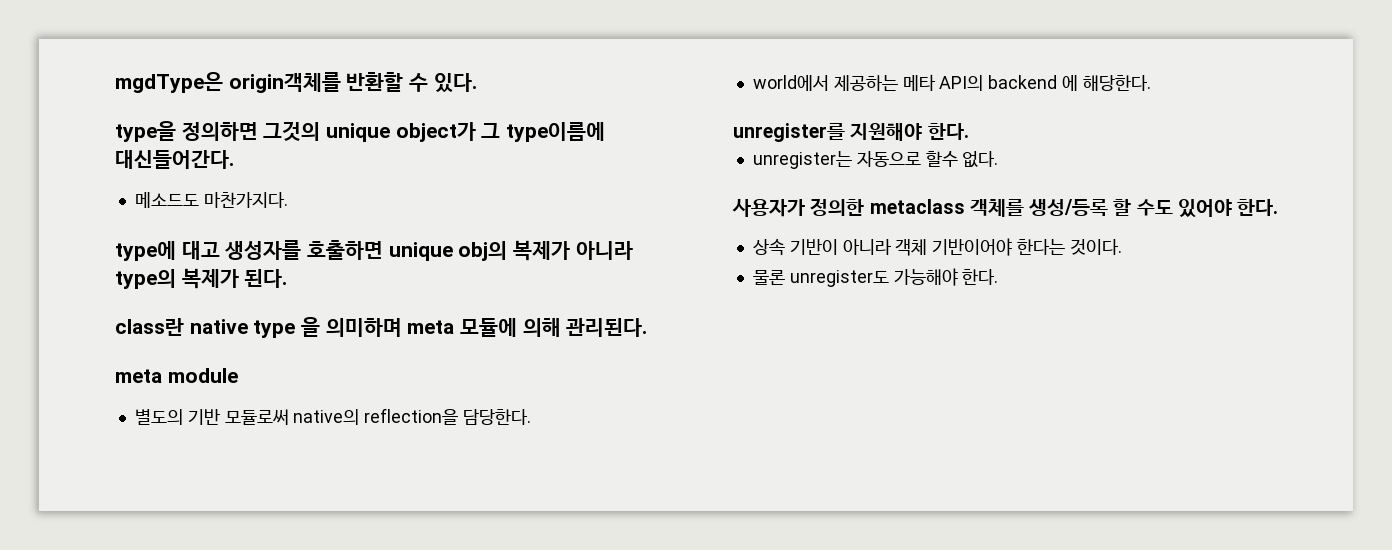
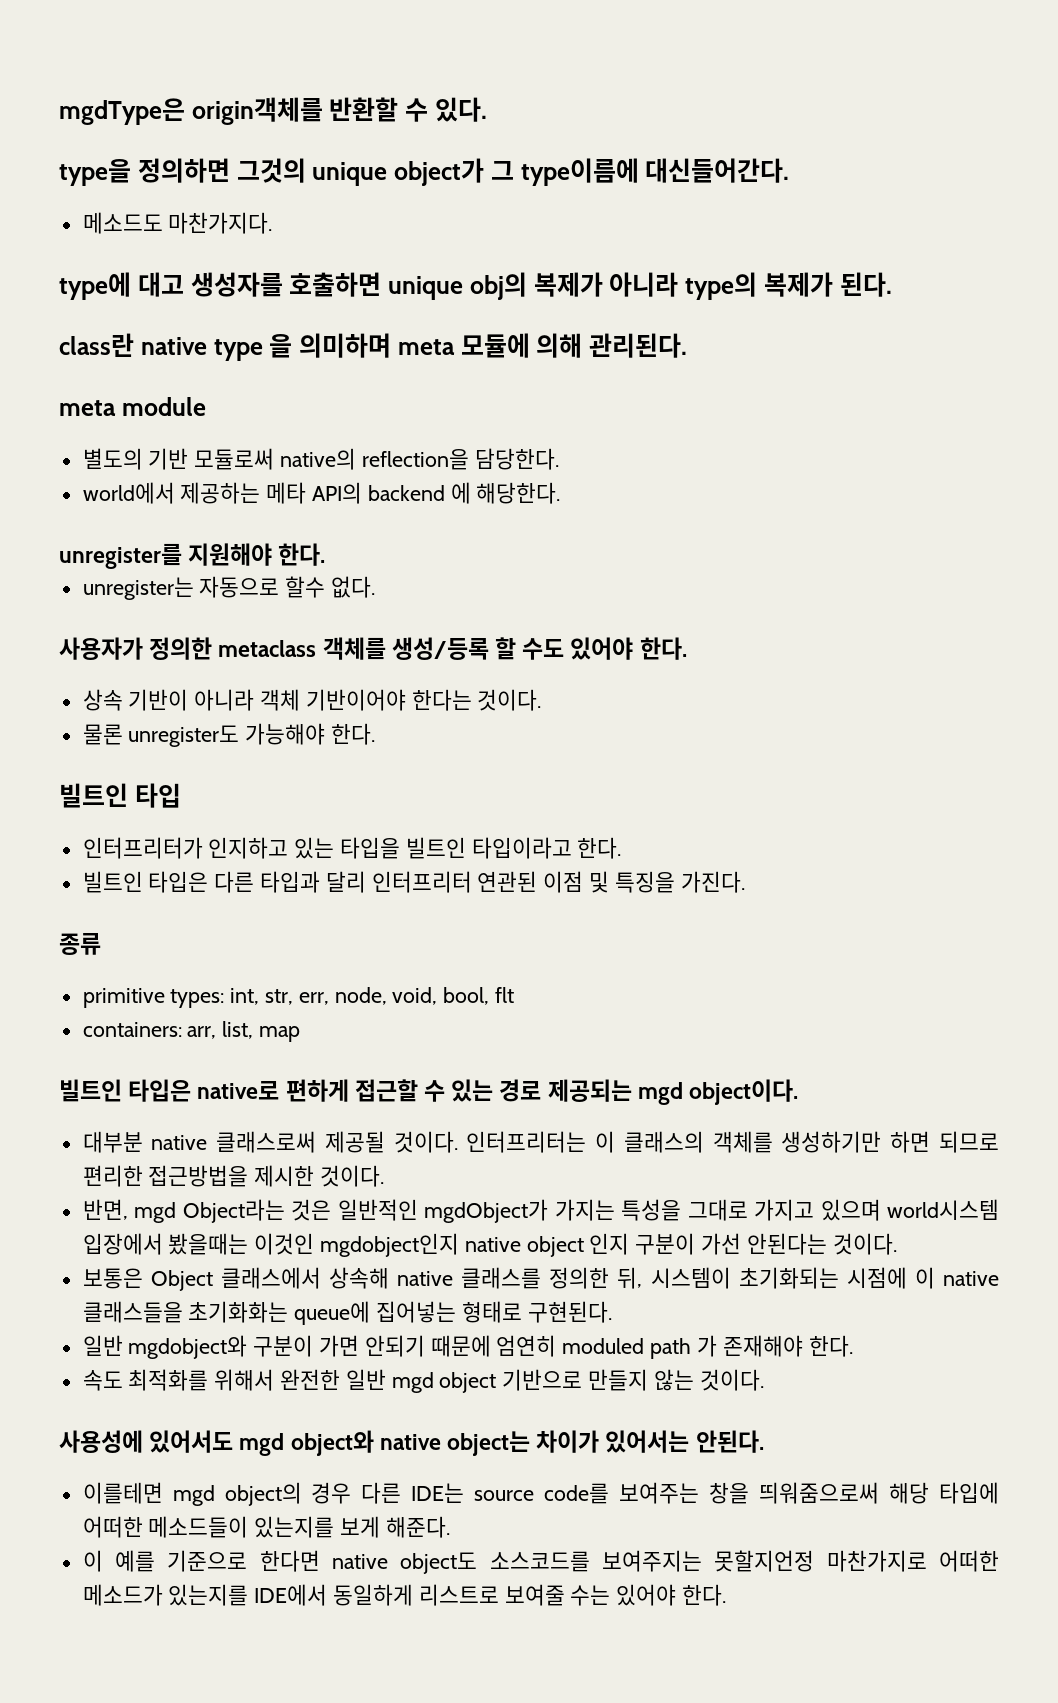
(999, 277) none -> [59,783,181,808] [82,837,622,859] [82,871,745,893] [59,933,101,955] [82,987,515,1008] [82,1021,301,1042] [59,1079,799,1105] [82,1131,999,1153] [82,1165,385,1187] [82,1199,1000,1223] [82,1233,897,1257] [82,1267,999,1291] [82,1301,612,1325] [82,1335,853,1359] [82,1369,764,1393] [59,1430,764,1456] [82,1482,999,1506] [82,1516,450,1538] [82,1550,999,1574] [82,1584,727,1606] // 빌트인 타입 // 인터프리터가 인지하고 있는 타입을 빌트인 타입이라고 한다. // 빌트인 타입은 다른 타입과 달리 인터프리터 연관된 이점 및 특징을 가진다. // 종류 // primitive types: int, str, err, node, void, bool, flt // containers: arr, list, map // 빌트인 타입은 native로 편하게 접근할 수 있는 경로 제공되는 mgd object이다. // 대부분 native 클래스로써 제공될 것이다. 인터프리터는 이 클래스의 객체를 생성하기만 하면 되므로 편리한 접근방법을 제시한 것이다. // 반면, mgd Object라는 것은 일반적인 mgdObject가 가지는 특성을 그대로 가지고 있으며 world시스템 입장에서 봤을때는 이것인 mgdobject인지 native object 인지 구분이 가선 안된다는 것이다. // 보통은 Object 클래스에서 상속해 native 클래스를 정의한 뒤, 시스템이 초기화되는 시점에 이 native 클래스들을 초기화화는 queue에 집어넣는 형태로 구현된다. // 일반 mgdobject와 구분이 가면 안되기 때문에 엄연히 moduled path 가 존재해야 한다. // 속도 최적화를 위해서 완전한 일반 mgd object 기반으로 만들지 않는 것이다. // 사용성에 있어서도 mgd object와 native object는 차이가 있어서는 안된다. // 이를테면 mgd object의 경우 다른 IDE는 source code를 보여주는 창을 띄워줌으로써 해당 타입에 어떠한 메소드들이 있는지를 보게 해준다. // 이 예를 기준으로 한다면 native object도 소스코드를 보여주지는 못할지언정 마찬가지로 어떠한 메소드가 있는지를 IDE에서 동일하게 리스트로 보여줄 수는 있어야 한다.

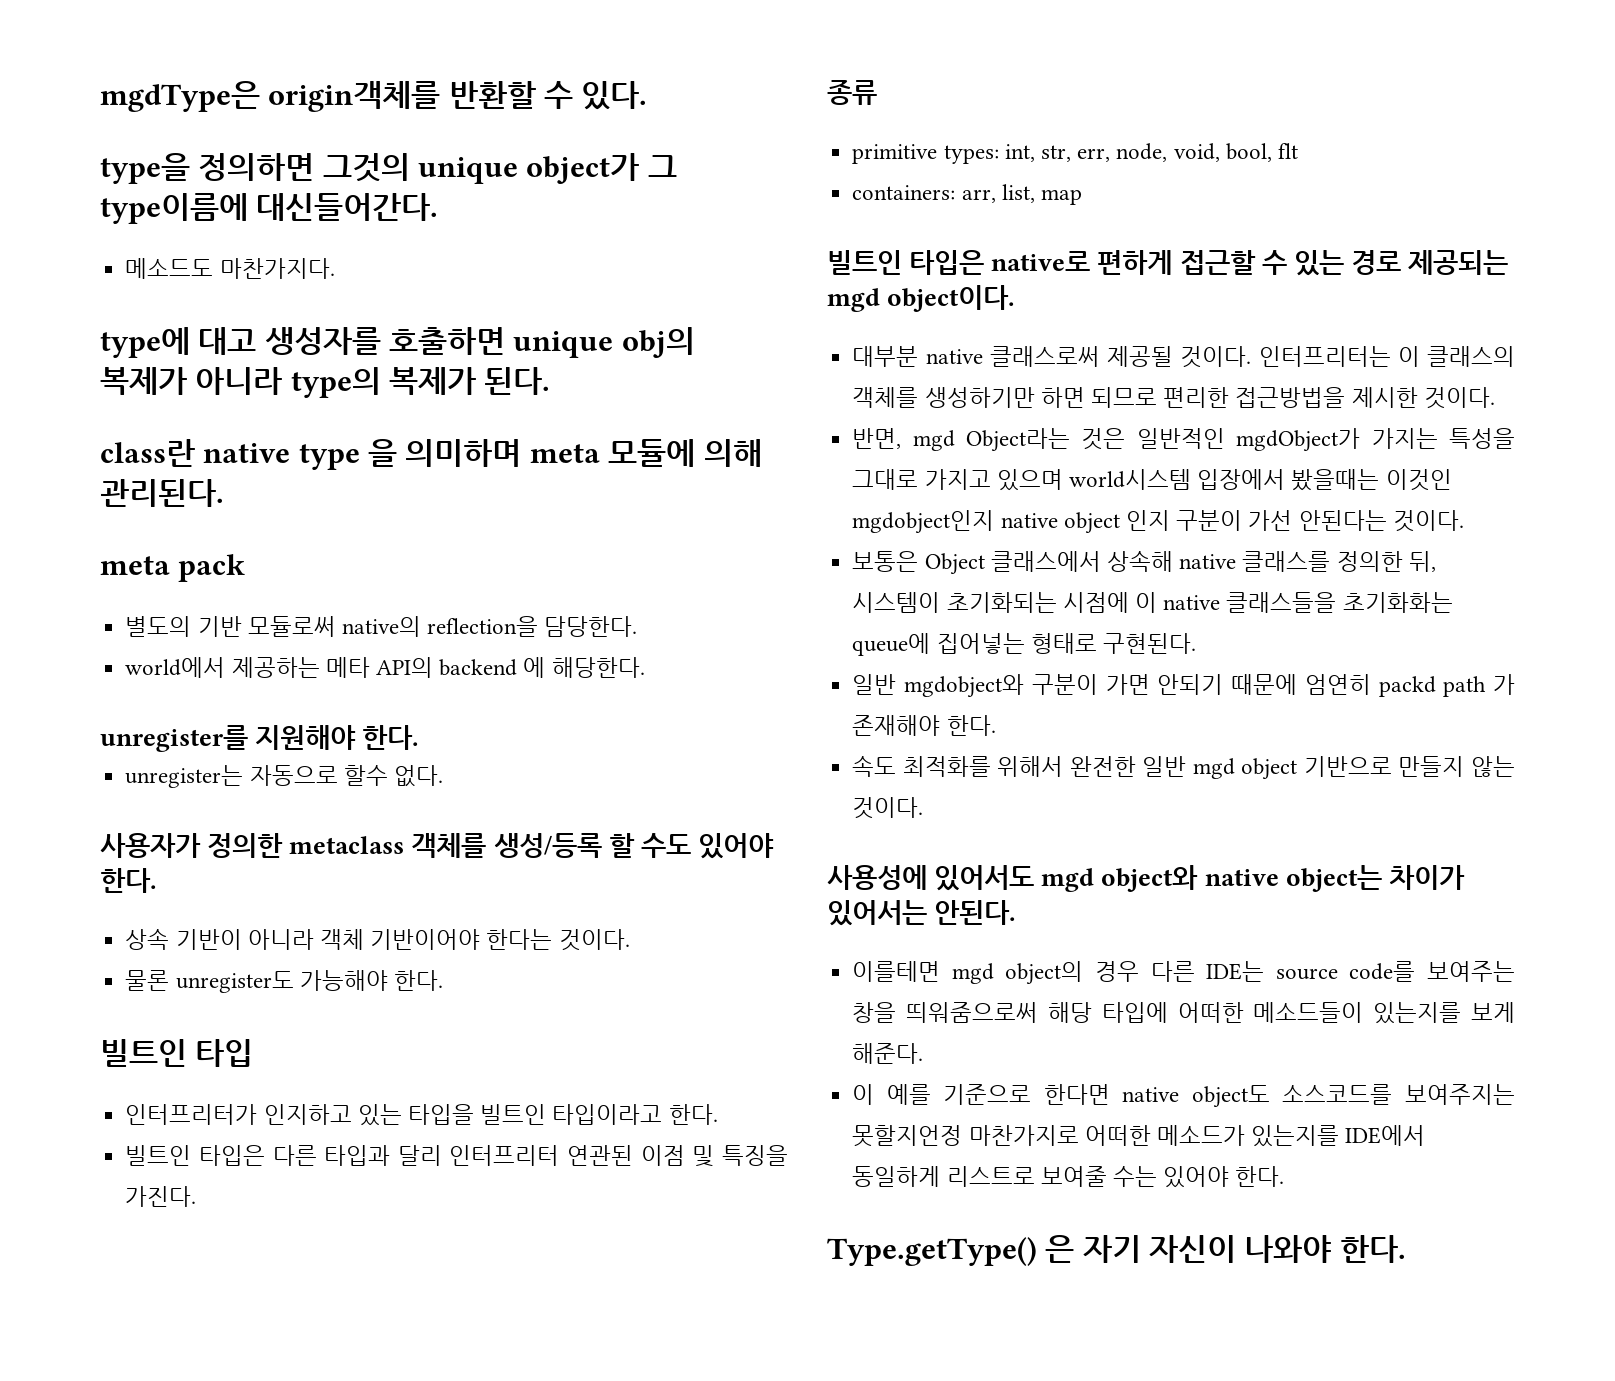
[121,397,206,416] module -> [178,554,246,582] pack
[562,1338,645,1354] moduled -> [1378,676,1436,697] packd
(727, 1595) none -> [827,1235,1406,1266] // Type.getType() 은 자기 자신이 나와야 한다.

